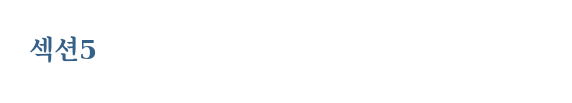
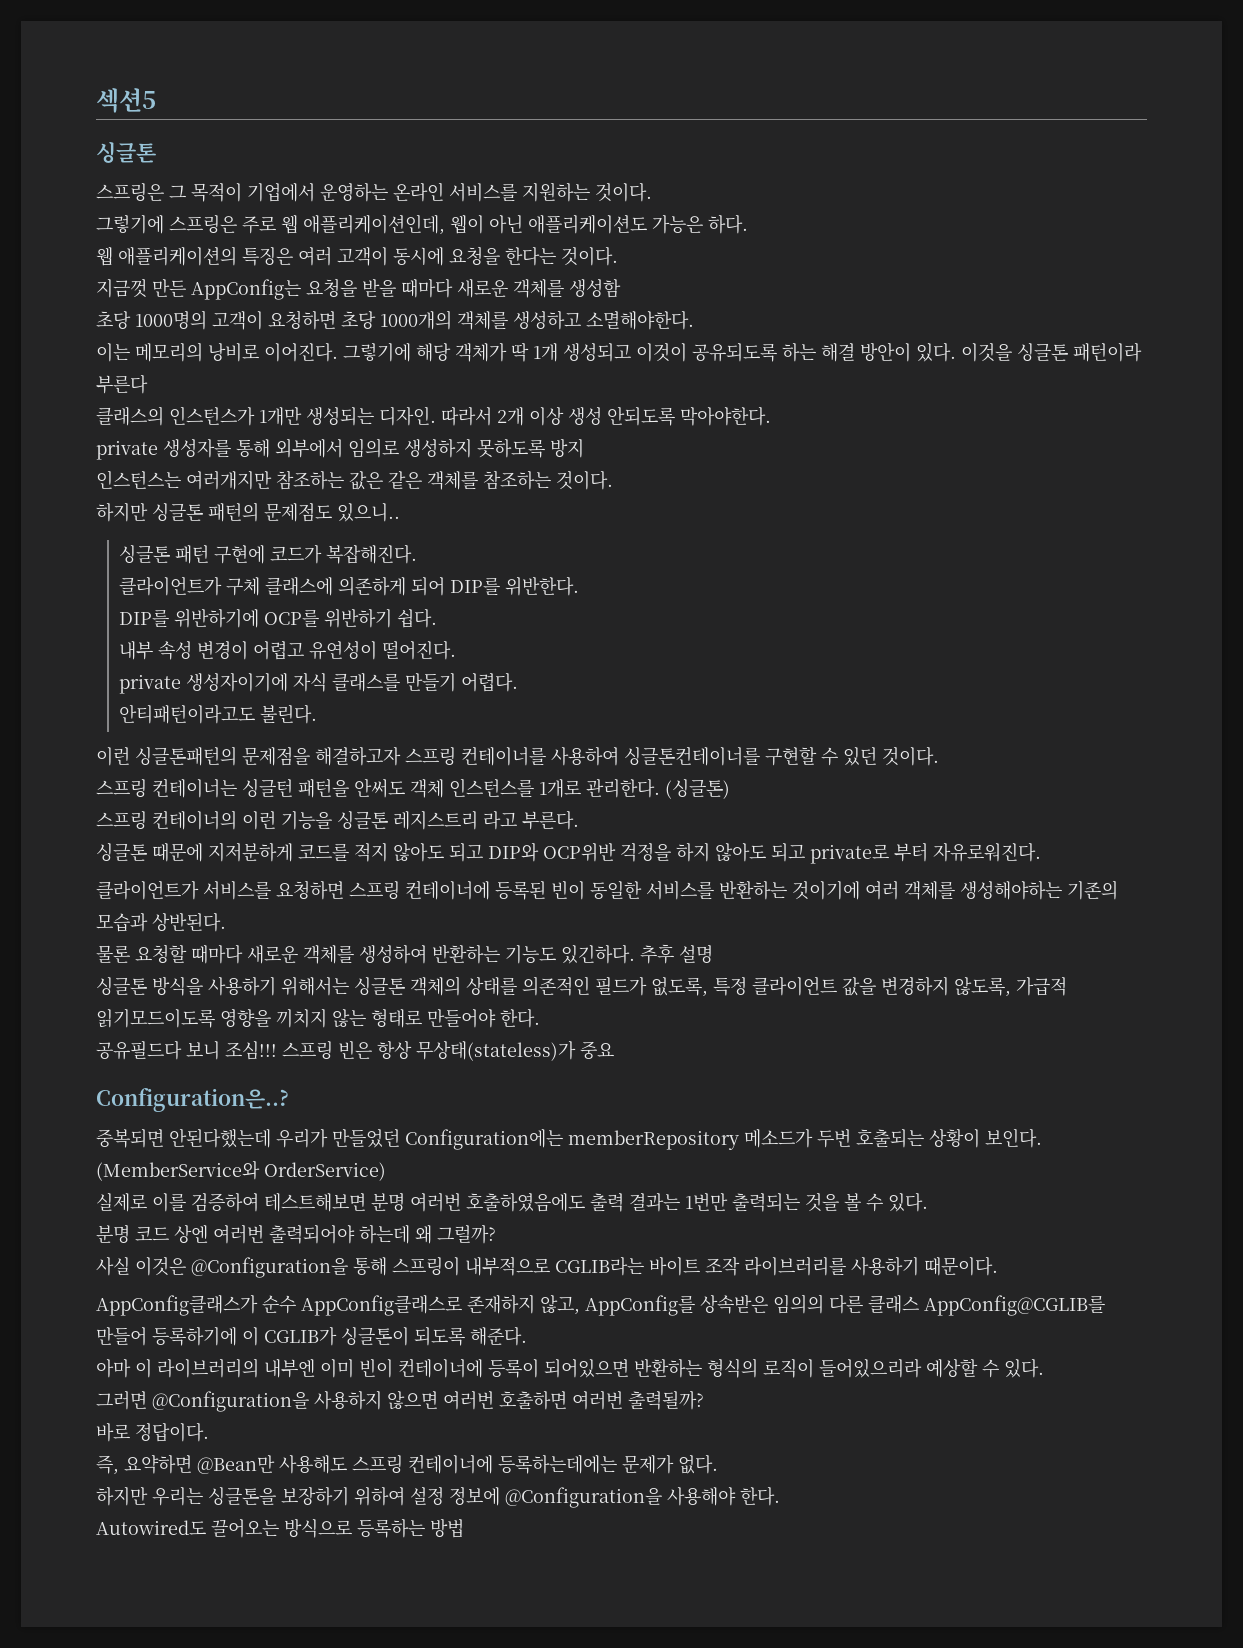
(97, 49) none -> [96,142,156,163] [96,182,652,202] [96,214,748,235] [96,246,618,266] [96,278,621,300] [96,310,694,330] [96,342,1142,362] [96,374,148,394] [96,406,771,426] [96,438,584,460] [96,470,613,490] [96,502,400,522] [119,544,418,564] [119,576,580,596] [119,608,438,628] [119,640,457,660] [119,672,519,694] [119,704,318,724] [96,746,939,766] [96,778,730,799] [96,810,579,830] [96,842,1041,864] [96,880,1118,900] [96,912,226,932] [96,944,713,964] [96,976,1067,997] [96,1008,540,1028] [96,1040,614,1061] [96,1088,289,1112] [96,1128,1042,1150] [96,1160,386,1181] [96,1192,928,1212] [96,1224,496,1244] [96,1256,998,1278] [96,1294,1105,1316] [96,1326,527,1346] [96,1358,1044,1378] [96,1390,704,1412] [96,1422,209,1442] [96,1454,718,1475] [96,1486,780,1508] [96,1518,464,1538] // 싱글톤 // 스프링은 그 목적이 기업에서 운영하는 온라인 서비스를 지원하는 것이다. // 그렇기에 스프링은 주로 웹 애플리케이션인데, 웹이 아닌 애플리케이션도 가능은 하다. // 웹 애플리케이션의 특징은 여러 고객이 동시에 요청을 한다는 것이다. // 지금껏 만든 AppConfig는 요청을 받을 때마다 새로운 객체를 생성함 // 초당 1000명의 고객이 요청하면 초당 1000개의 객체를 생성하고 소멸해야한다. // 이는 메모리의 낭비로 이어진다. 그렇기에 해당 객체가 딱 1개 생성되고 이것이 공유되도록 하는 해결 방안이 있다. 이것을 싱글톤 패턴이라 부른다 // 클래스의 인스턴스가 1개만 생성되는 디자인. 따라서 2개 이상 생성 안되도록 막아야한다. // private 생성자를 통해 외부에서 임의로 생성하지 못하도록 방지 // 인스턴스는 여러개지만 참조하는 값은 같은 객체를 참조하는 것이다. // 하지만 싱글톤 패턴의 문제점도 있으니.. // 싱글톤 패턴 구현에 코드가 복잡해진다. // 클라이언트가 구체 클래스에 의존하게 되어 DIP를 위반한다. // DIP를 위반하기에 OCP를 위반하기 쉽다. // 내부 속성 변경이 어렵고 유연성이 떨어진다. // private 생성자이기에 자식 클래스를 만들기 어렵다. // 안티패턴이라고도 불린다. // 이런 싱글톤패턴의 문제점을 해결하고자 스프링 컨테이너를 사용하여 싱글톤컨테이너를 구현할 수 있던 것이다. // 스프링 컨테이너는 싱글턴 패턴을 안써도 객체 인스턴스를 1개로 관리한다. (싱글톤) // 스프링 컨테이너의 이런 기능을 싱글톤 레지스트리 라고 부른다. // 싱글톤 때문에 지저분하게 코드를 적지 않아도 되고 DIP와 OCP위반 걱정을 하지 않아도 되고 private로 부터 자유로워진다. // 클라이언트가 서비스를 요청하면 스프링 컨테이너에 등록된 빈이 동일한 서비스를 반환하는 것이기에 여러 객체를 생성해야하는 기존의 모습과 상반된다. // 물론 요청할 때마다 새로운 객체를 생성하여 반환하는 기능도 있긴하다. 추후 설명 // 싱글톤 방식을 사용하기 위해서는 싱글톤 객체의 상태를 의존적인 필드가 없도록, 특정 클라이언트 값을 변경하지 않도록, 가급적 읽기모드이도록 영향을 끼치지 않는 형태로 만들어야 한다. // 공유필드다 보니 조심!!! 스프링 빈은 항상 무상태(stateless)가 중요 // Configuration은..? // 중복되면 안된다했는데 우리가 만들었던 Configuration에는 memberRepository 메소드가 두번 호출되는 상황이 보인다. (MemberService와 OrderService) // 실제로 이를 검증하여 테스트해보면 분명 여러번 호출하였음에도 출력 결과는 1번만 출력되는 것을 볼 수 있다. // 분명 코드 상엔 여러번 출력되어야 하는데 왜 그럴까? // 사실 이것은 @Configuration을 통해 스프링이 내부적으로 CGLIB라는 바이트 조작 라이브러리를 사용하기 때문이다. // AppConfig클래스가 순수 AppConfig클래스로 존재하지 않고, AppConfig를 상속받은 임의의 다른 클래스 AppConfig@CGLIB를 만들어 등록하기에 이 CGLIB가 싱글톤이 되도록 해준다. // 아마 이 라이브러리의 내부엔 이미 빈이 컨테이너에 등록이 되어있으면 반환하는 형식의 로직이 들어있으리라 예상할 수 있다. // 그러면 @Configuration을 사용하지 않으면 여러번 호출하면 여러번 출력될까? // 바로 정답이다. // 즉, 요약하면 @Bean만 사용해도 스프링 컨테이너에 등록하는데에는 문제가 없다. // 하지만 우리는 싱글톤을 보장하기 위하여 설정 정보에 @Configuration을 사용해야 한다. // Autowired도 끌어오는 방식으로 등록하는 방법

